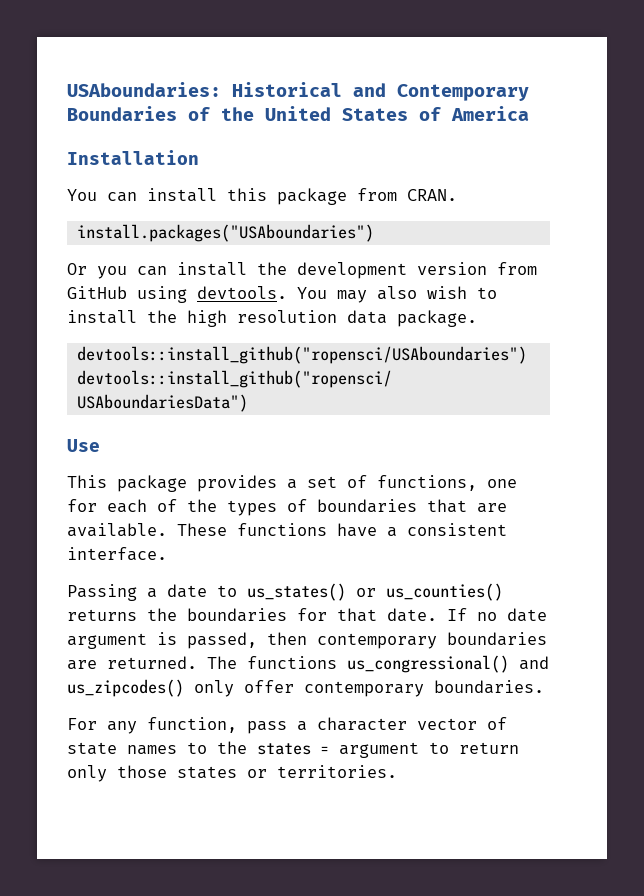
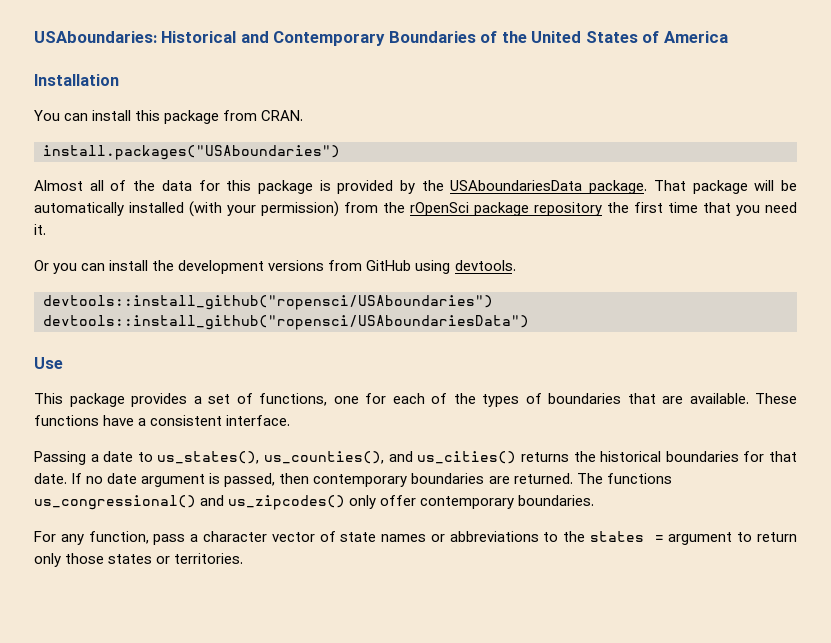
(374, 233) none -> [34,180,798,194] [34,201,797,217] [34,224,46,235] // Almost all of the data for this package is provided by the USAboundariesData package. That package will be automatically installed (with your permission) from the rOpenSci package repository the first time that you need it.
[417,262,487,275] version -> [268,260,325,271] versions
[297,286,497,303] [67,310,477,327] You may also wish to install the high resolution data package. -> (516, 265) none
[247,583,503,601] us_states() or us_counties() -> [157,451,517,464] us_states(), us_counties(), and us_cities()
(177, 614) none -> [600,451,662,462] historical
(177, 750) none -> [430,531,539,542] or abbreviations

